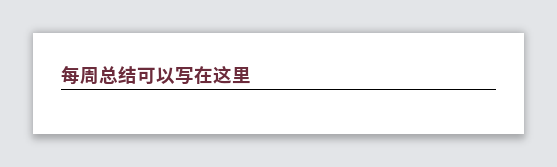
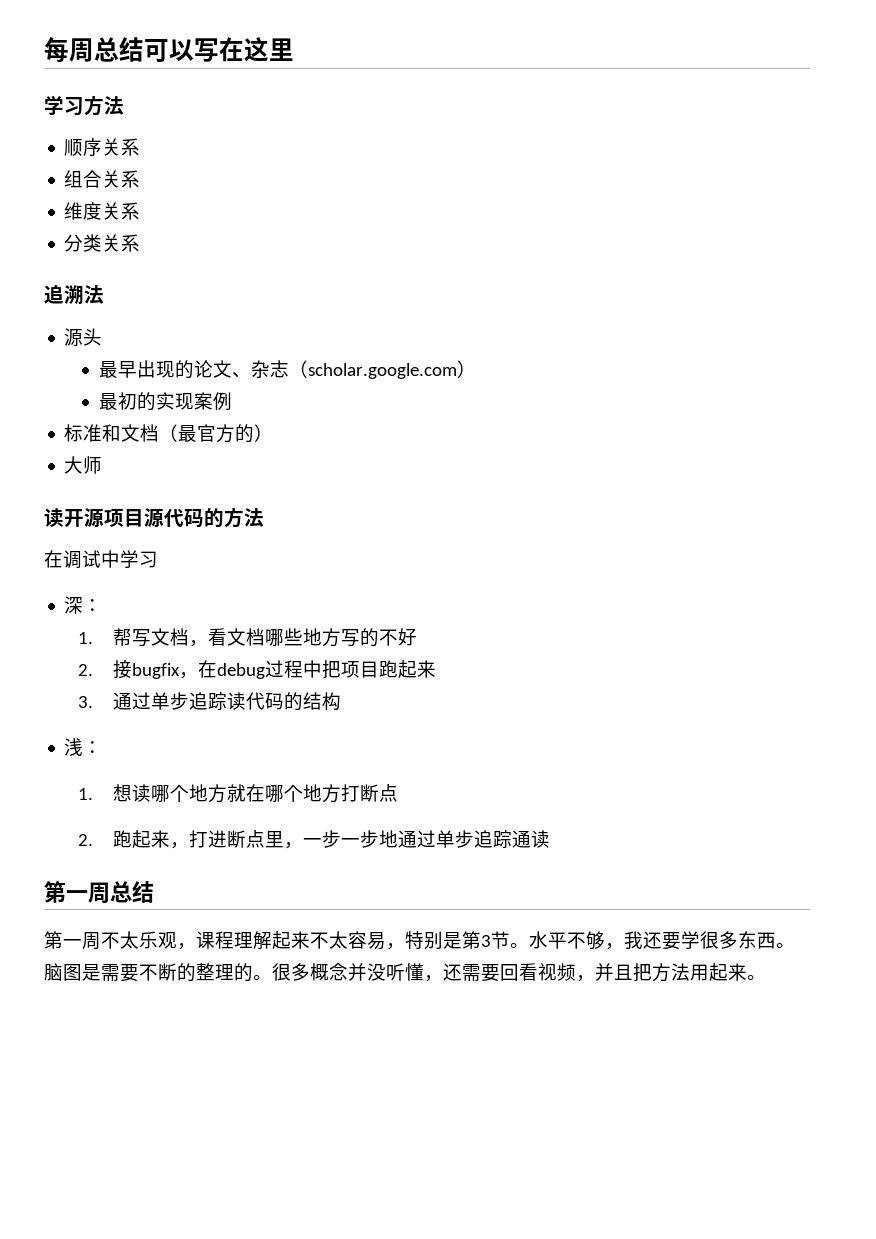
(251, 75) none -> [44,95,124,116] [64,138,141,157] [64,170,141,188] [64,202,141,220] [64,234,141,252] [44,285,104,304] [64,328,103,347] [98,360,476,379] [98,392,232,411] [64,424,274,443] [64,456,103,474] [44,507,264,528] [44,550,158,569] [64,596,103,614] [78,628,417,647] [78,660,436,679] [78,692,341,711] [64,738,103,756] [78,784,398,803] [78,830,550,849] [44,881,154,903] [44,931,795,950] [44,963,766,982] // 学习方法 // 顺序关系 // 组合关系 // 维度关系 // 分类关系 // 追溯法 // 源头 // 最早出现的论文、杂志（scholar.google.com） // 最初的实现案例 // 标准和文档（最官方的） // 大师 // 读开源项目源代码的方法 // 在调试中学习 // 深： // 1.帮写文档，看文档哪些地方写的不好 // 2.接bugfix，在debug过程中把项目跑起来 // 3.通过单步追踪读代码的结构 // 浅： // 1.想读哪个地方就在哪个地方打断点 // 2.跑起来，打进断点里，一步一步地通过单步追踪通读 // 第一周总结 // 第一周不太乐观，课程理解起来不太容易，特别是第3节。水平不够，我还要学很多东西。脑图是需要不断的整理的。很多概念并没听懂，还需要回看视频，并且把方法用起来。

